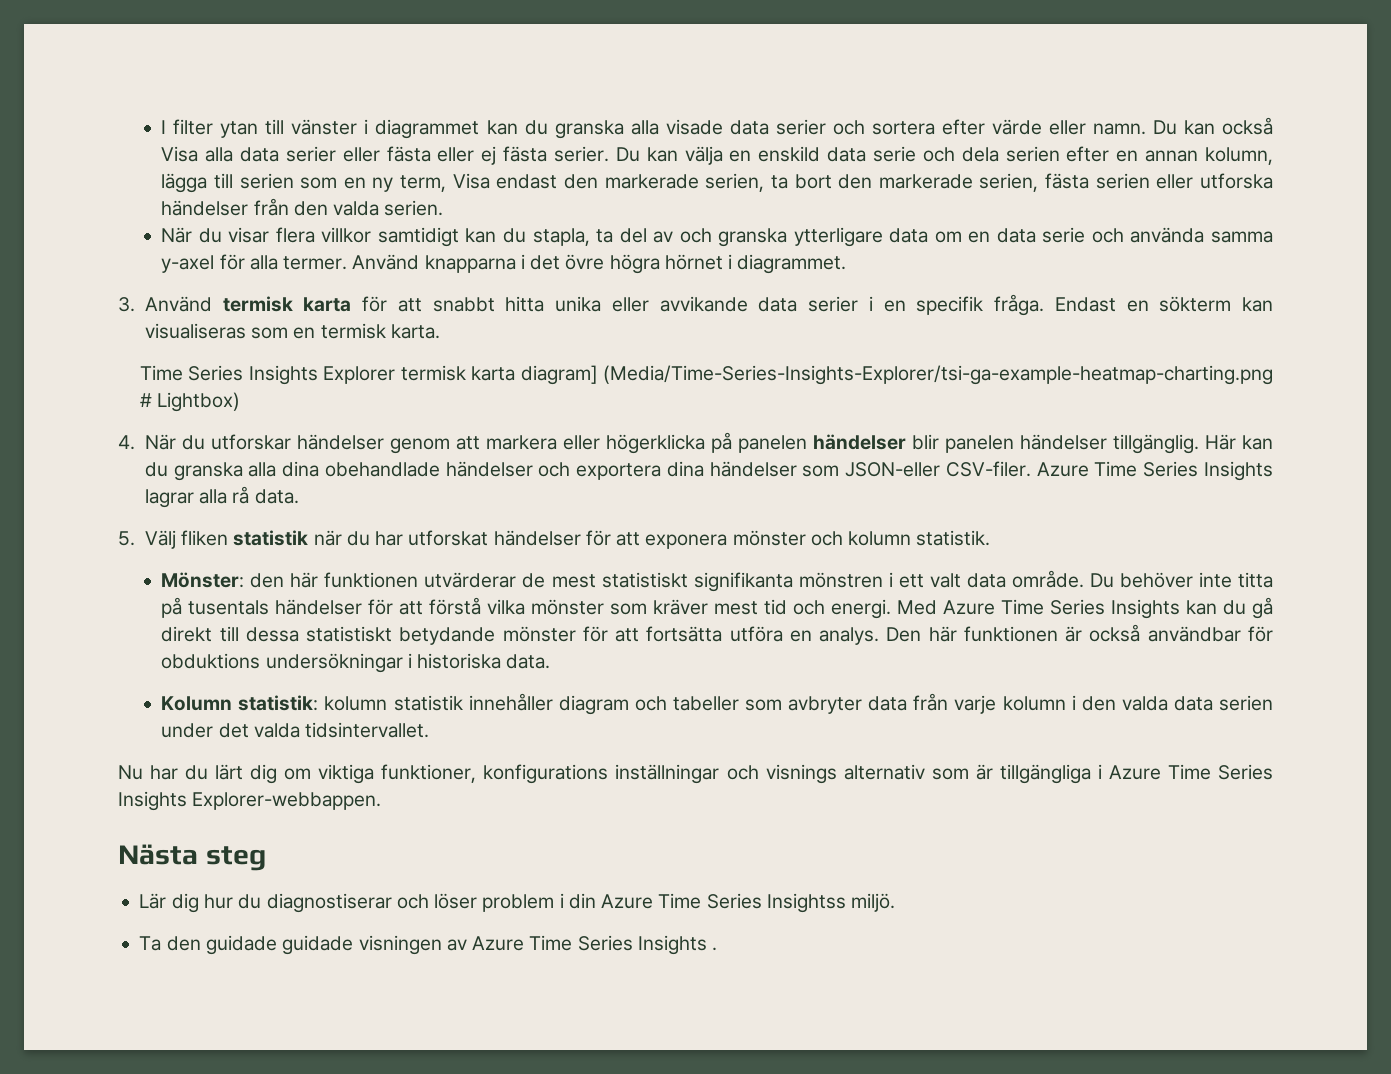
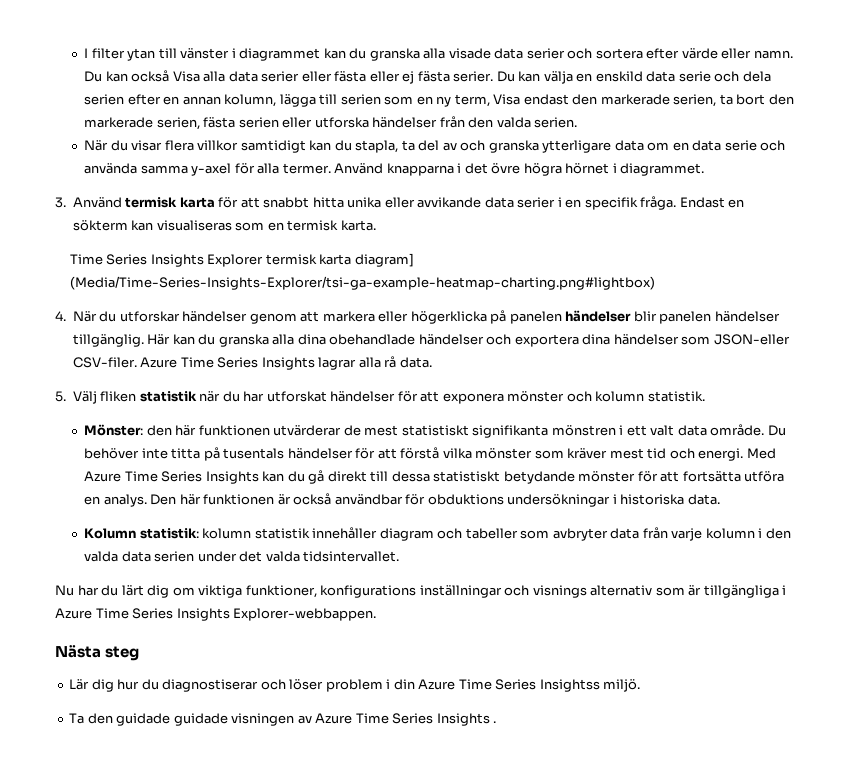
[603,365,1273,385] [139,392,241,412] (Media/Time-Series-Insights-Explorer/tsi-ga-example-heatmap-charting.png # Lightbox) -> [69,276,655,290] (Media/Time-Series-Insights-Explorer/tsi-ga-example-heatmap-charting.png#lightbox)

